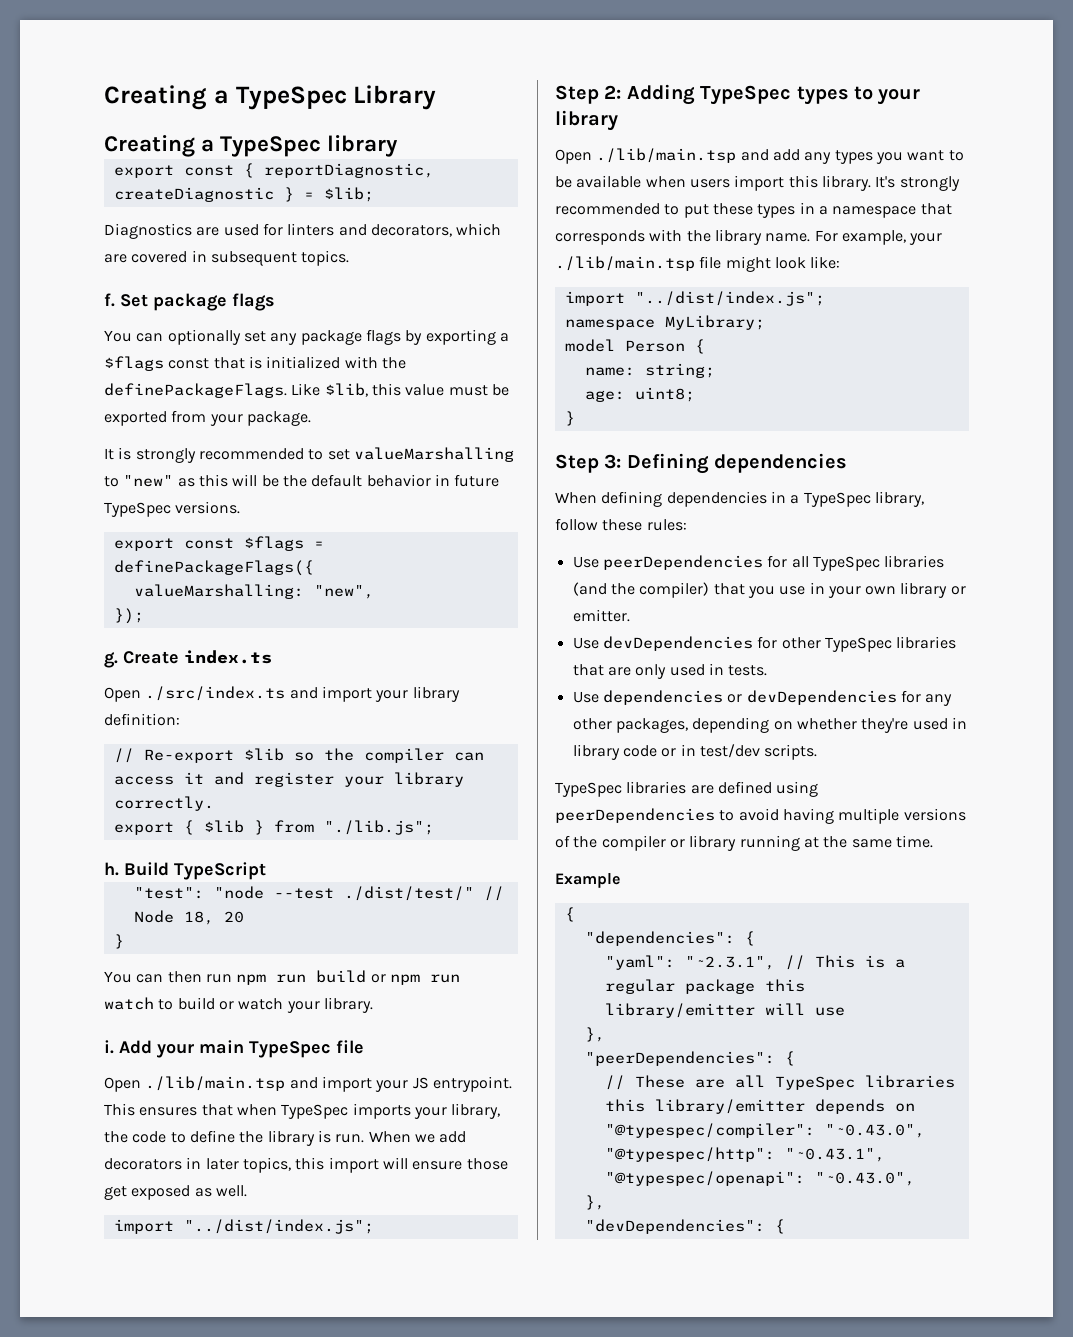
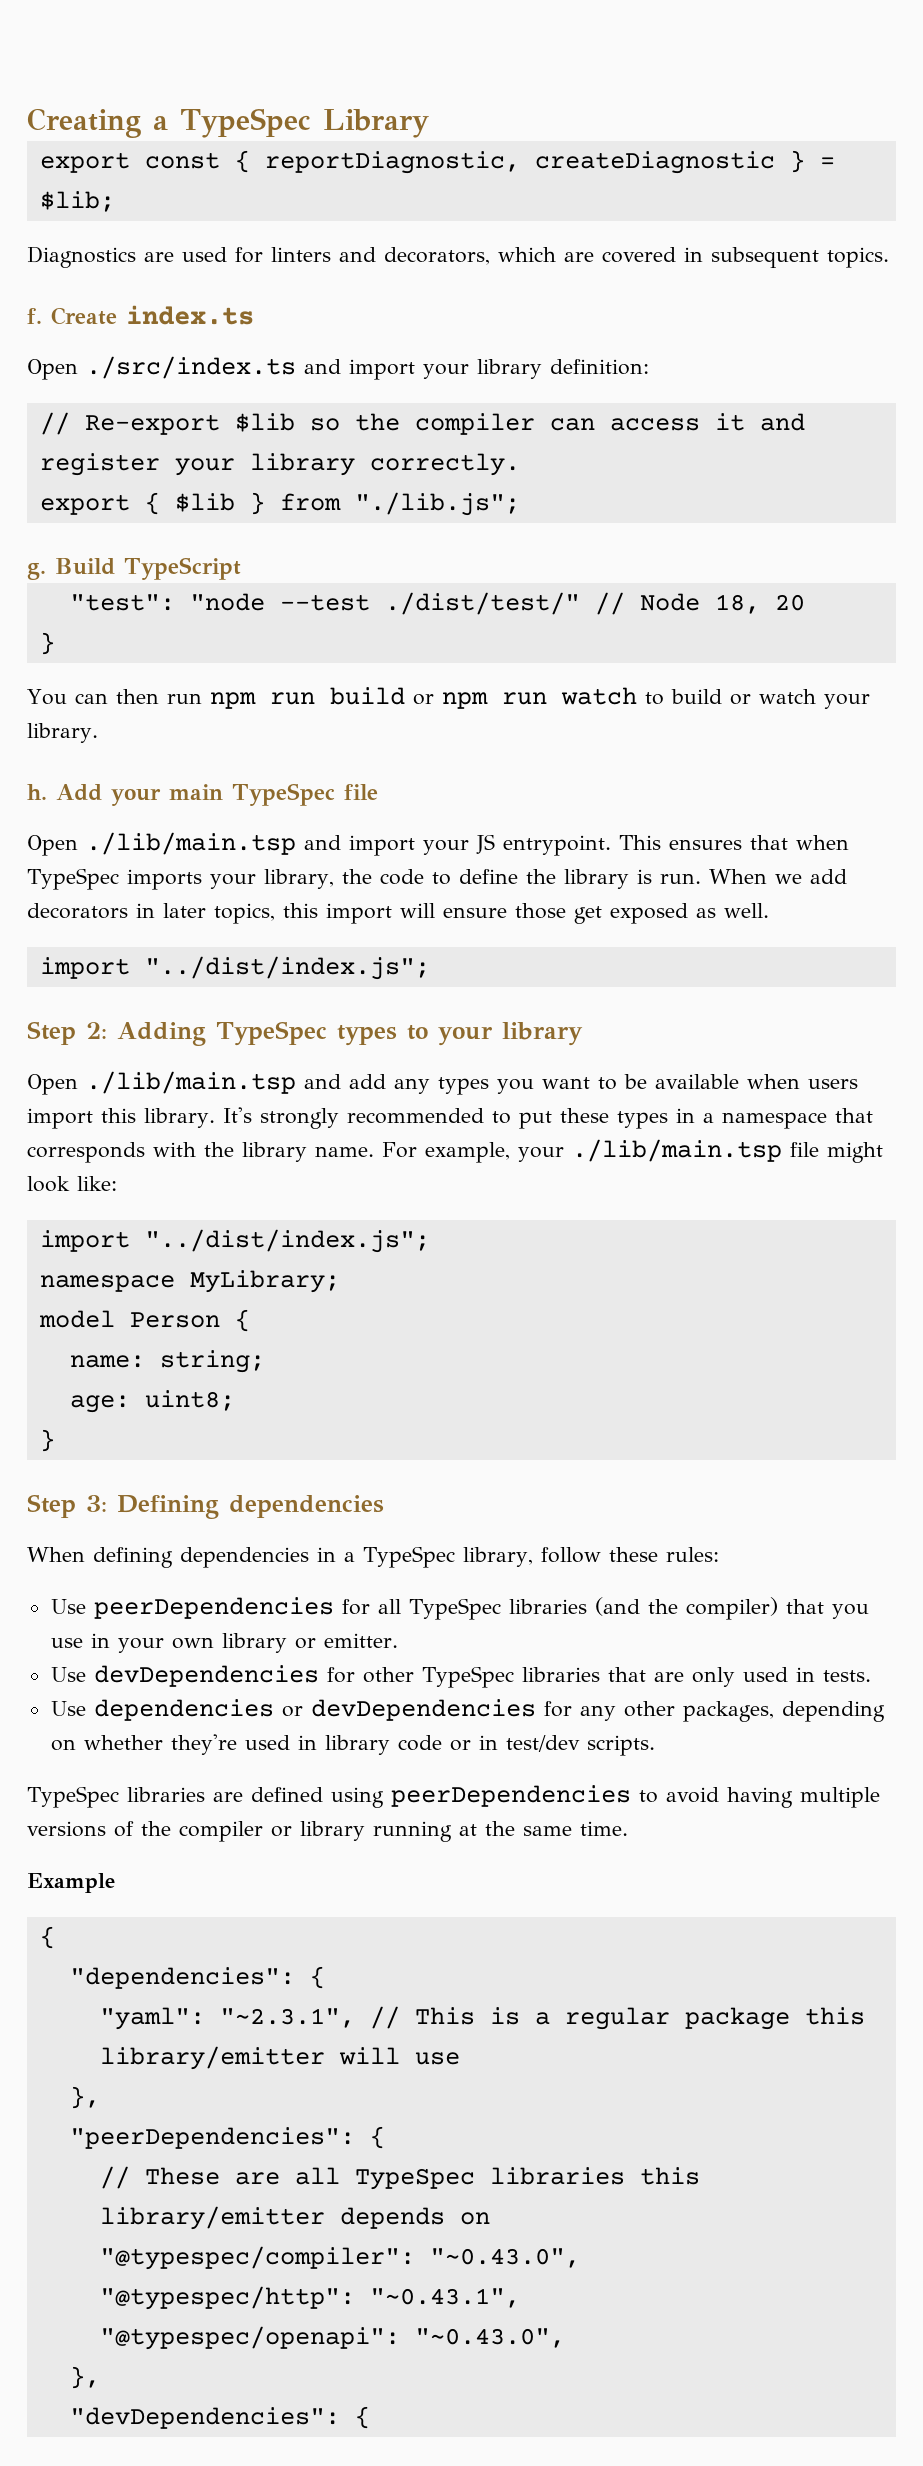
[104,135,399,157] // Creating a TypeSpec library -> (429, 123) none
[120,293,275,311] [104,329,509,345] [104,356,406,371] [104,383,509,398] [104,410,311,426] [104,447,514,463] [104,474,500,487] [104,501,241,517] [113,536,324,551] [113,560,314,576] [133,584,374,599] [113,608,144,624] [104,652,118,668] Set package flags // You can optionally set any package flags by exporting a $flags const that is initialized with the definePackageFlags. Like $lib, this value must be exported from your package. // It is strongly recommended to set valueMarshalling to "new" as this will be the default behavior in future TypeSpec versions. // export const $flags = definePackageFlags({ // valueMarshalling: "new", // }); // g. -> (42, 316) none
[104,862,119,876] h. -> [27,563,46,580] g.
[104,1040,114,1054] i. -> [27,784,47,800] h.

